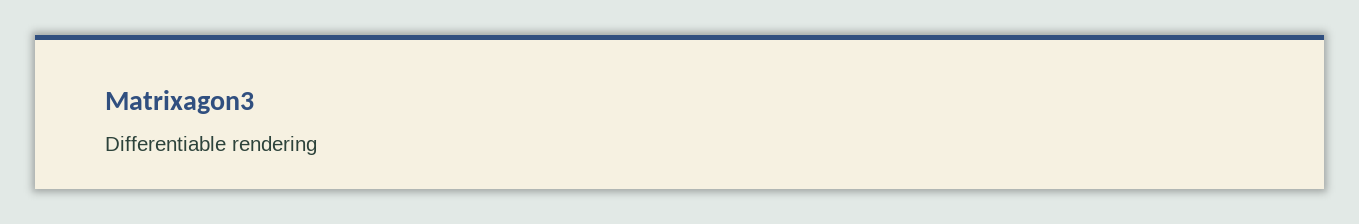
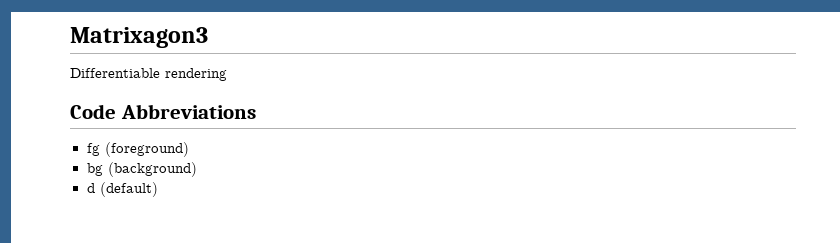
(317, 145) none -> [70,104,256,119] [86,142,189,157] [86,162,197,177] [86,182,158,197] // Code Abbreviations // fg (foreground) // bg (background) // d (default)

